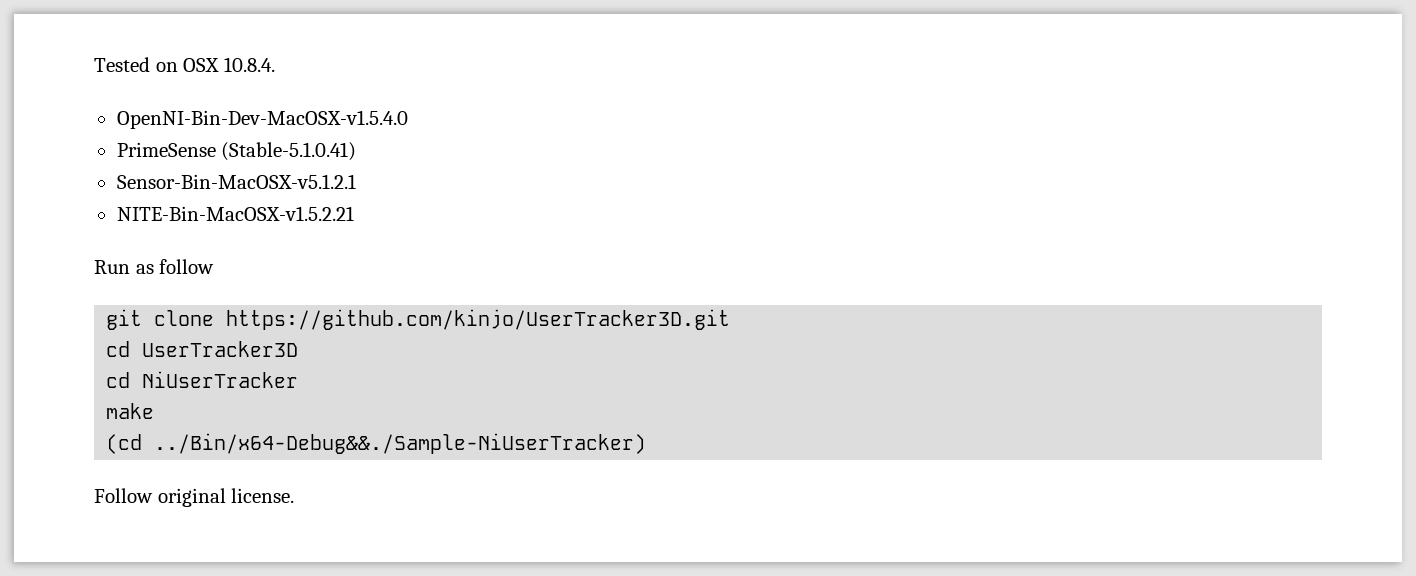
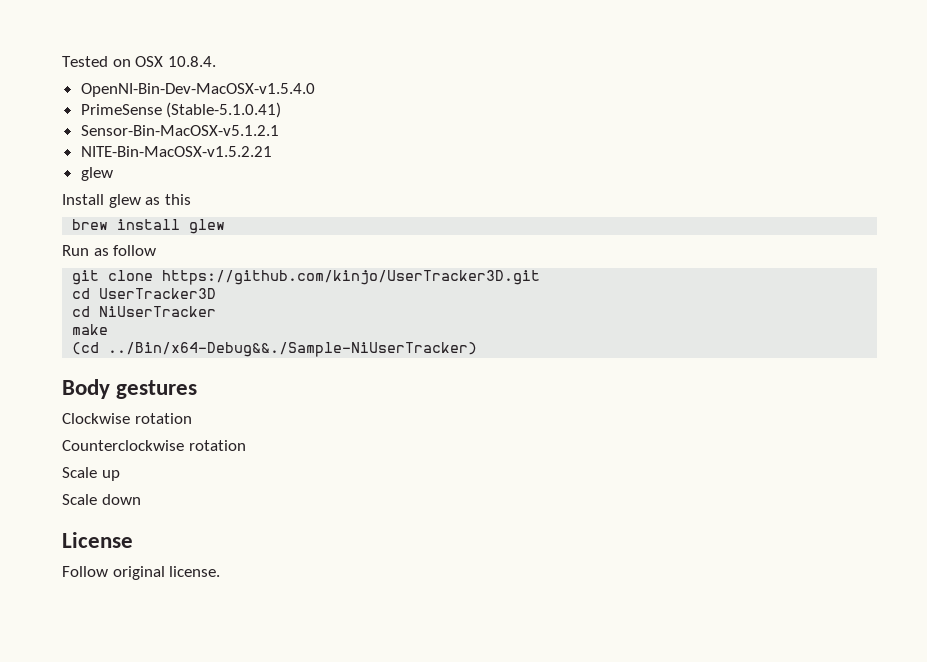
(354, 213) none -> [80,167,113,181] [62,194,191,208] [72,219,226,234] // glew // Install glew as this // brew install glew
(647, 443) none -> [62,379,198,399] [62,413,192,424] [62,440,246,451] [62,467,120,481] [62,494,141,505] [62,532,133,548] // Body gestures // Clockwise rotation // Counterclockwise rotation // Scale up // Scale down // License

